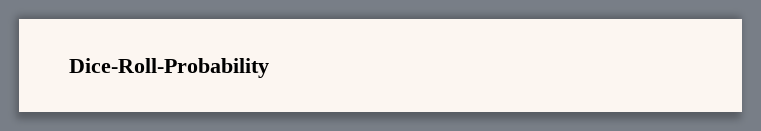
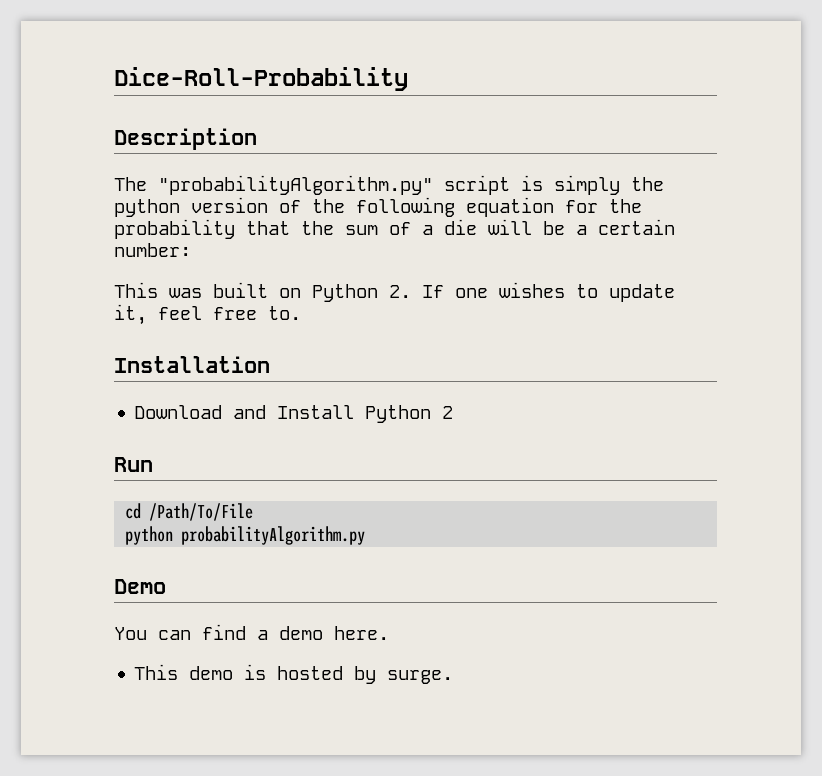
(269, 68) none -> [114,128,257,150] [114,175,664,195] [114,197,642,217] [114,219,675,239] [114,243,191,257] [114,282,675,302] [114,304,301,325] [114,356,270,373] [134,405,454,423] [114,457,153,472] [125,503,254,521] [125,526,366,545] [114,579,166,594] [114,624,389,640] [134,664,454,684] // Description // The "probabilityAlgorithm.py" script is simply the python version of the following equation for the probability that the sum of a die will be a certain number: // This was built on Python 2. If one wishes to update it, feel free to. // Installation // Download and Install Python 2 // Run // cd /Path/To/File // python probabilityAlgorithm.py // Demo // You can find a demo here. // This demo is hosted by surge.

